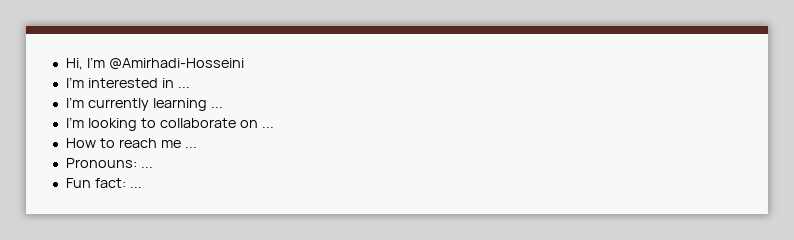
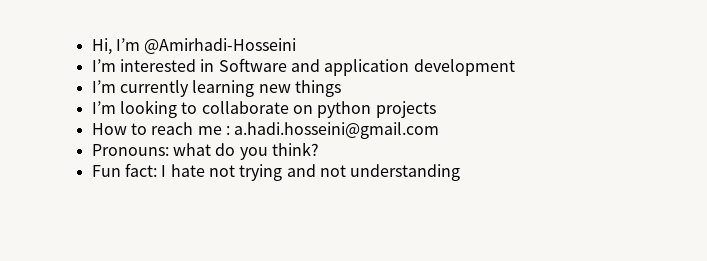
[177,86,190,88] ... -> [218,58,515,76] Software and application development
[210,106,223,108] ... -> [258,80,341,97] new things
[261,126,274,128] ... -> [317,101,436,118] python projects
[184,146,197,148] ... -> [225,122,440,139] : a.hadi.hosseini@gmail.com
[140,166,153,168] [65,178,142,188] ... // Fun fact: ... -> [172,142,319,160] [91,163,461,181] what do you think? // Fun fact: I hate not trying and not understanding

